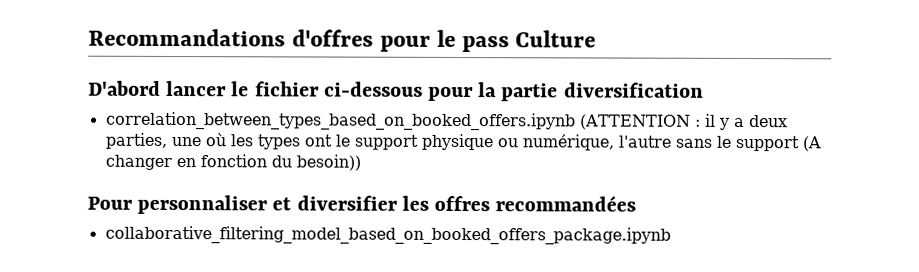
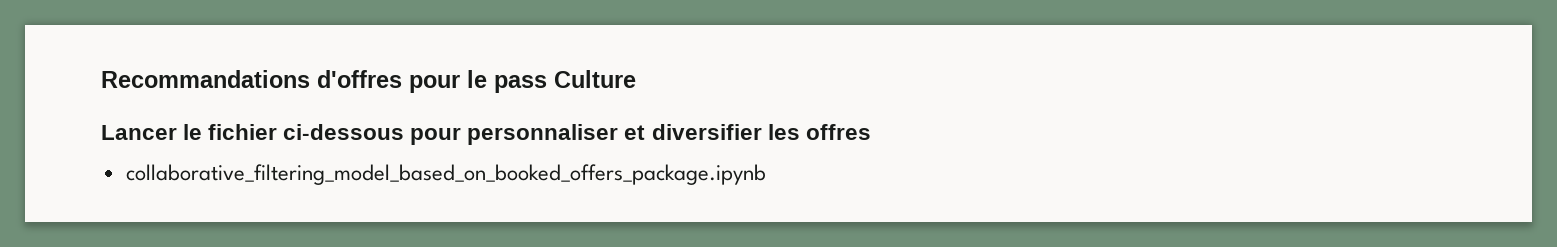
[88,80,228,97] D'abord lancer -> [101,125,177,140] Lancer
[478,82,704,102] [105,111,788,131] [104,132,822,152] [104,154,361,171] [87,196,133,210] la partie diversification // correlation_between_types_based_on_booked_offers.ipynb (ATTENTION : il y a deux parties, une où les types ont le support physique ou numérique, l'autre sans le support (A changer en fonction du besoin)) // Pour -> (462, 136) none
[495,195,637,212] recommandées -> (871, 132) none

